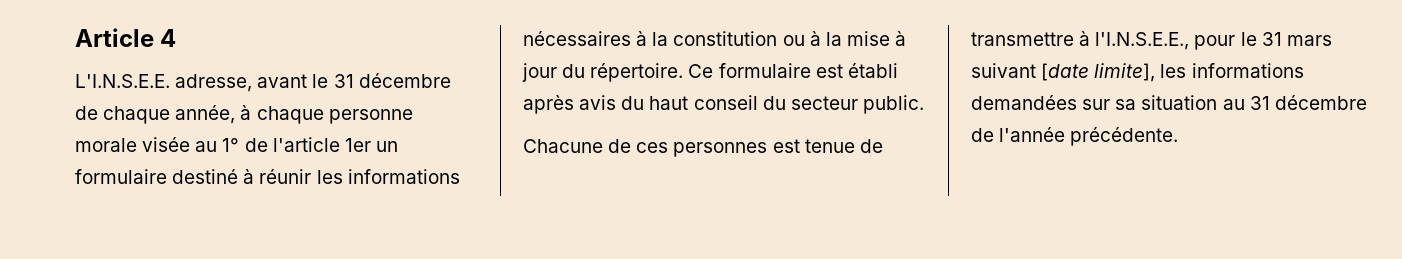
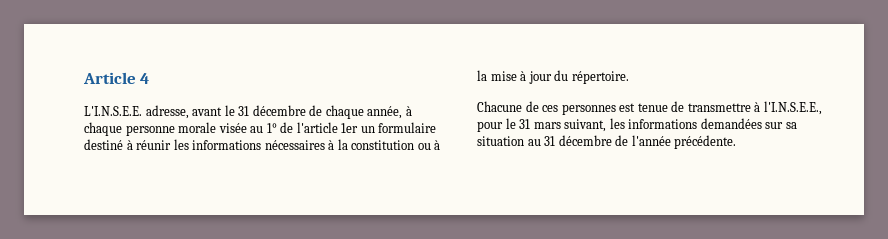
[688,63,898,78] [523,95,924,114] Ce formulaire est établi après avis du haut conseil du secteur public. -> (629, 77) none
[971,63,1156,82] suivant [date limite], -> [564,119,607,132] suivant,

